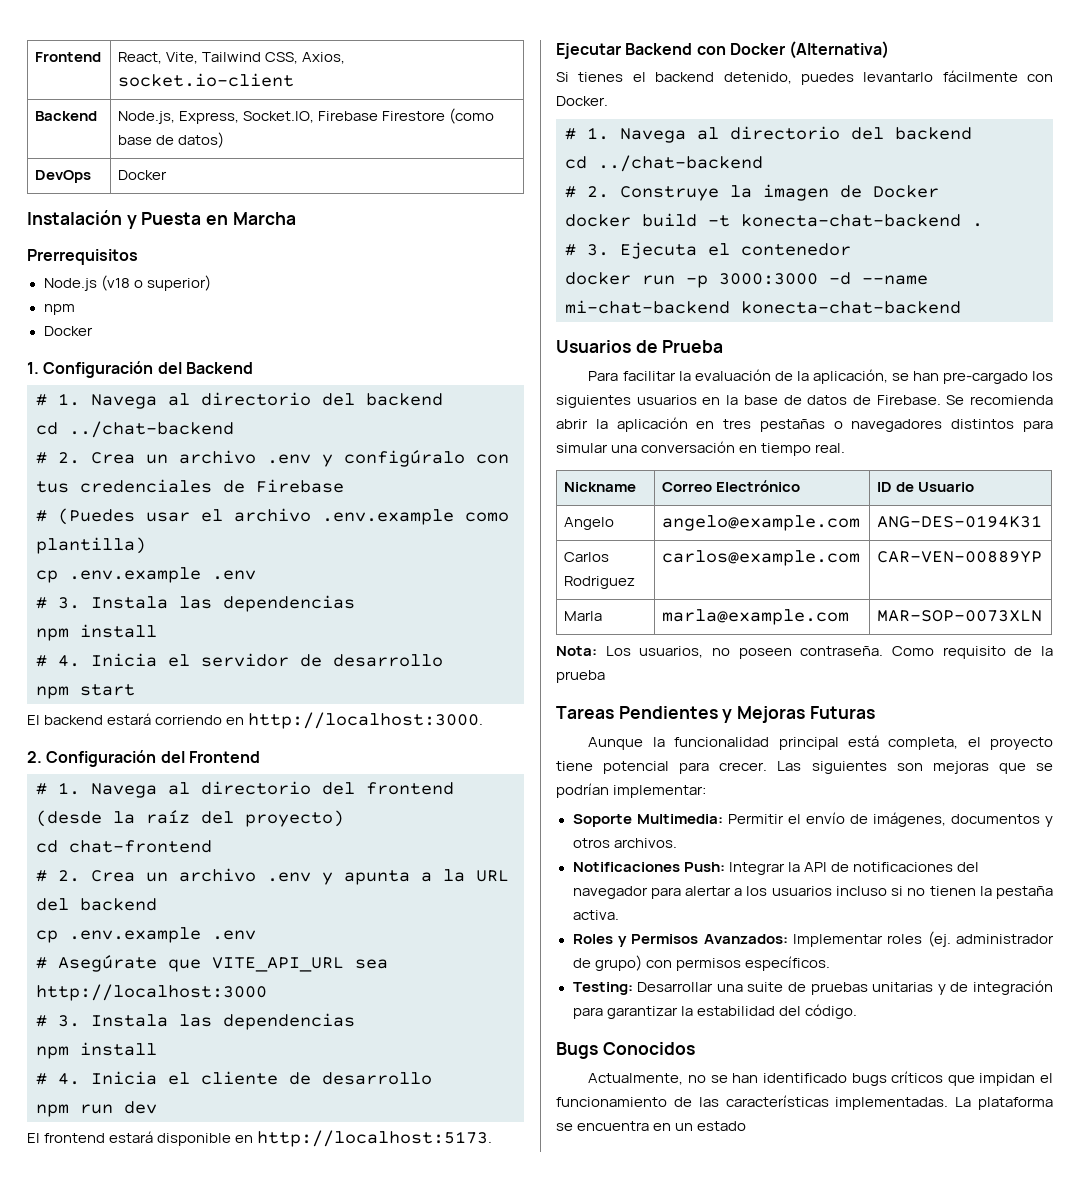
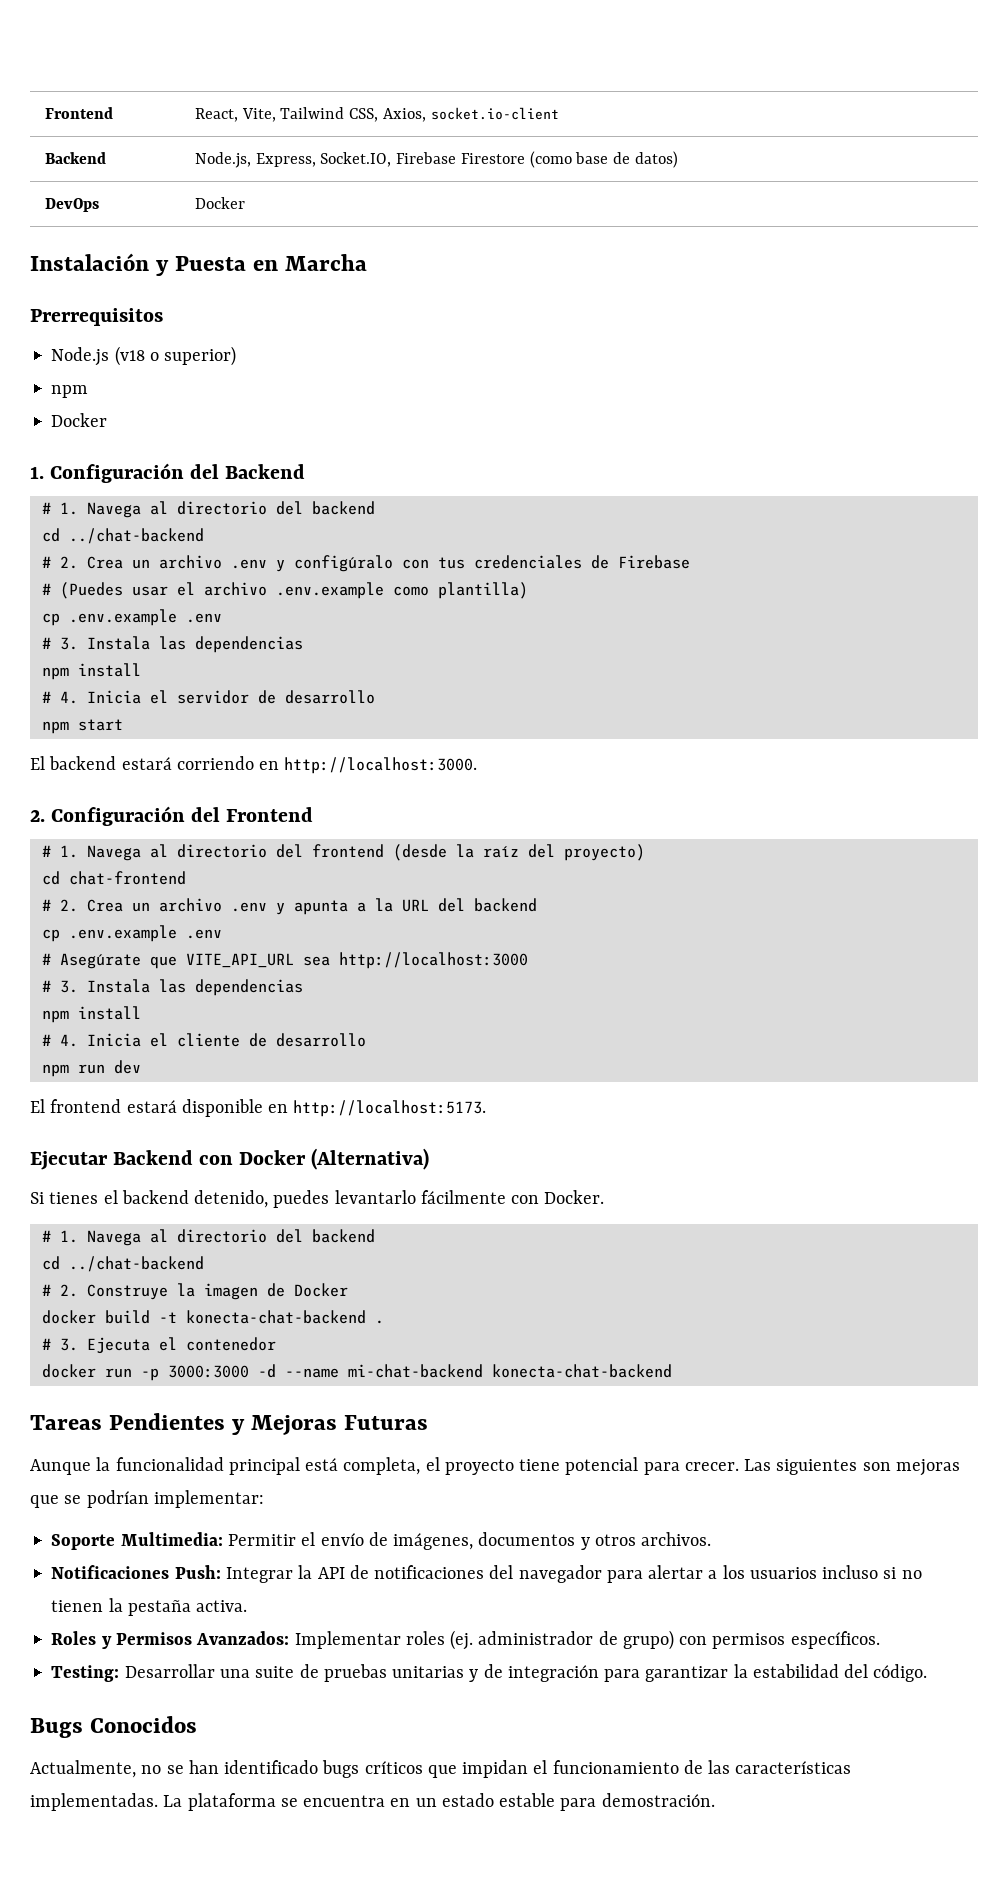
[556,340,724,353] [588,369,1053,384] [556,395,1053,408] [556,417,1053,432] [556,441,846,456] [564,482,637,492] [662,480,801,492] [877,482,975,492] [564,517,615,530] [662,515,861,531] [877,515,1043,528] [564,552,610,562] [564,576,636,589] [662,550,861,566] [877,551,1043,563] [564,611,603,621] [662,609,850,625] [877,610,1043,622] [556,646,1053,659] [556,670,605,683] // Usuarios de Prueba // Para facilitar la evaluación de la aplicación, se han pre-cargado los siguientes usuarios en la base de datos de Firebase. Se recomienda abrir la aplicación en tres pestañas o navegadores distintos para simular una conversación en tiempo real. // Nickname | Correo Electrónico | ID de Usuario // Angelo | angelo@example.com | ANG-DES-0194K31 // Carlos Rodriguez | carlos@example.com | CAR-VEN-00889YP // Marla | marla@example.com | MAR-SOP-0073XLN // Nota: Los usuarios, no poseen contraseña. Como requisito de la prueba -> (672, 1371) none
(747, 1126) none -> [499,1793,715,1811] estable para demostración.

